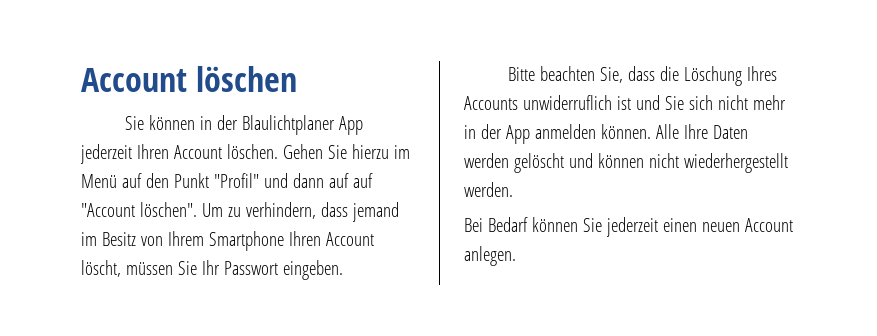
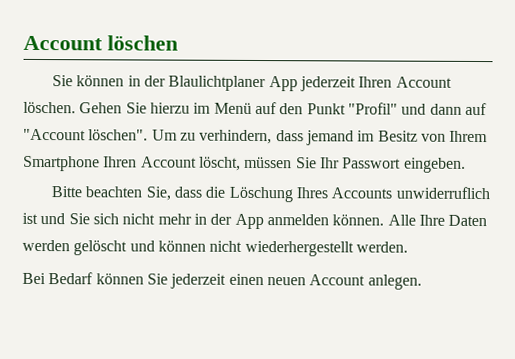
[352,173,373,188] auf -> (487, 109) none

